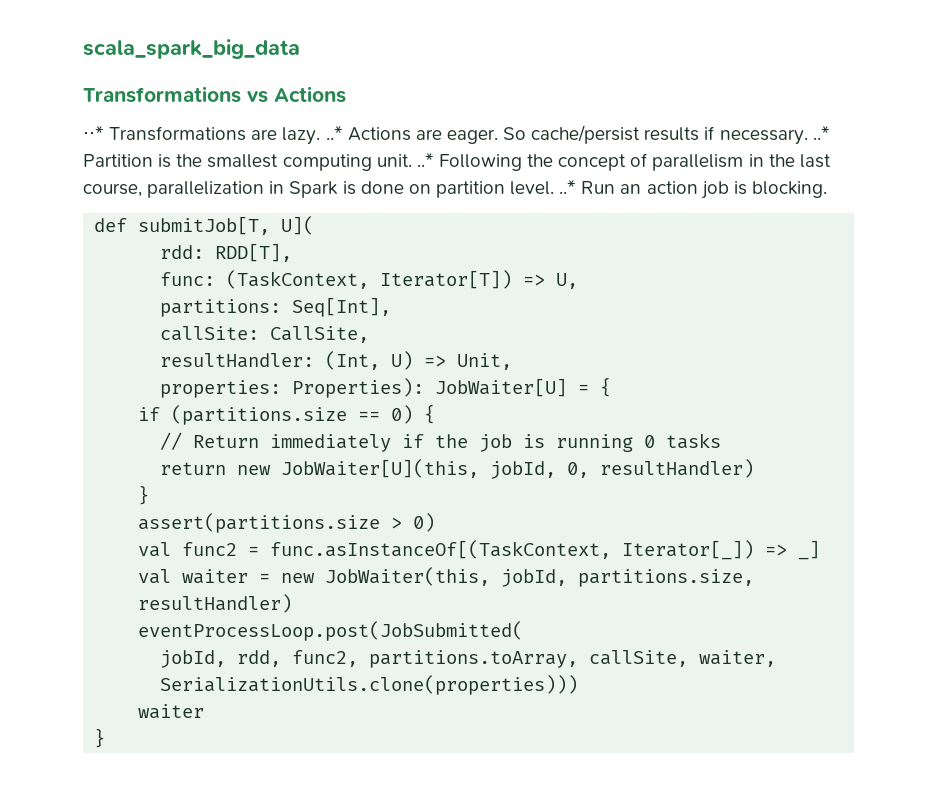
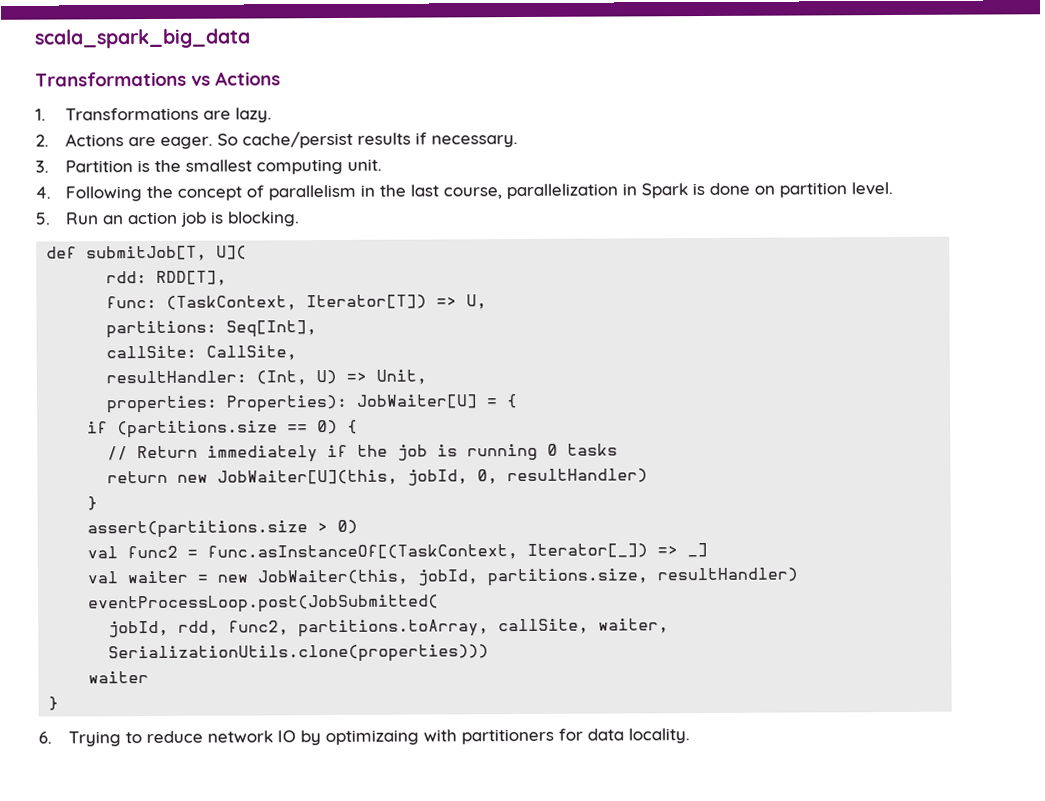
[83,126,104,140] ⋅⋅* -> [35,108,46,121] 1.
[325,126,343,140] ..* -> [35,134,49,147] // 2.
[812,126,830,140] ..* -> [35,160,49,173] // 3.
[416,153,434,167] ..* -> [35,186,51,199] // 4.
[559,180,577,194] ..* -> [35,212,51,225] // 5.
(106, 738) none -> [38,728,691,747] // 6. Trying to reduce network IO by optimizaing with partitioners for data locality.

